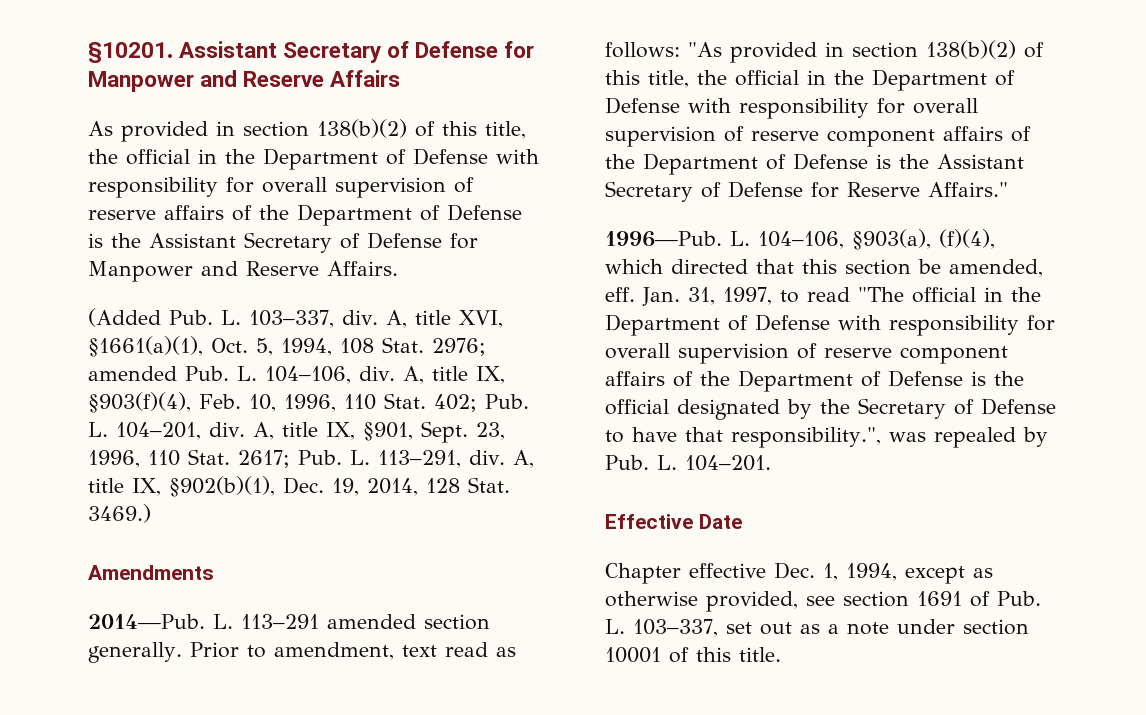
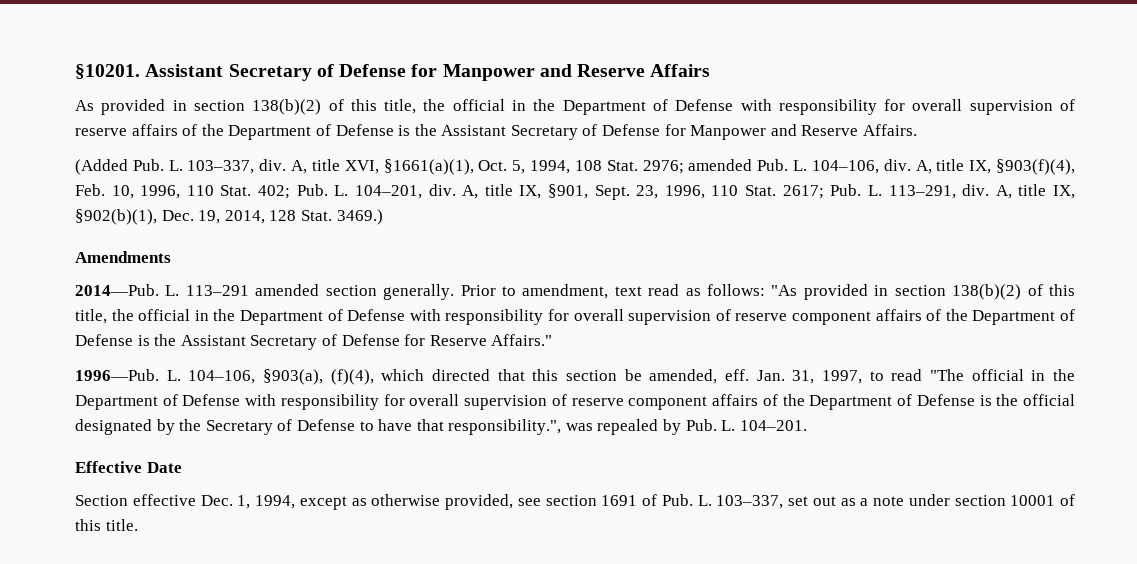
[605,563,681,584] Chapter -> [75,495,128,506] Section

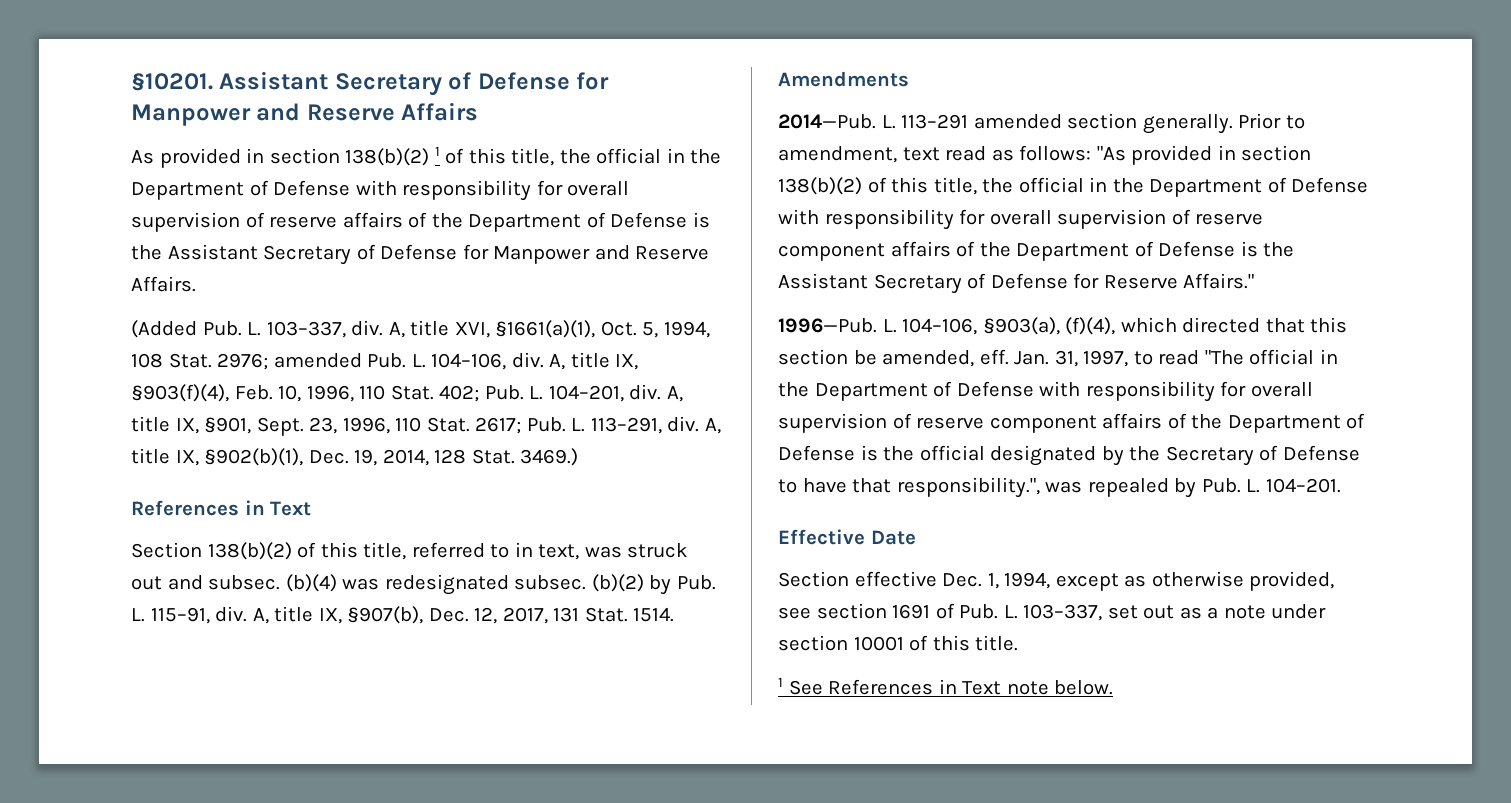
(322, 107) none -> [434,146,440,156] 1
(383, 217) none -> [131,500,312,516] [131,542,689,560] [131,574,716,595] [131,606,675,624] // References in Text // Section 138(b)(2) of this title, referred to in text, was struck out and subsec. (b)(4) was redesignated subsec. (b)(2) by Pub. L. 115–91, div. A, title IX, §907(b), Dec. 12, 2017, 131 Stat. 1514.
(138, 525) none -> [778,677,1114,695] // 1 See References in Text note below.

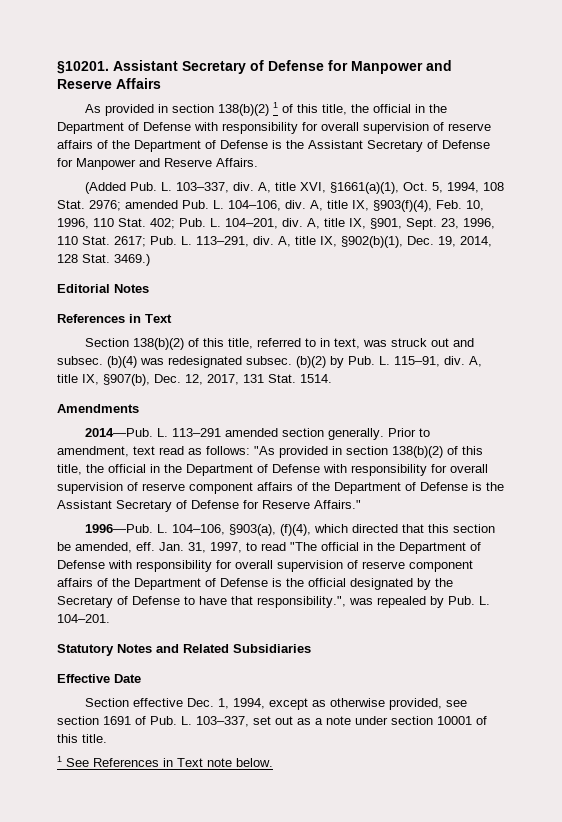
(579, 457) none -> [57,284,149,293] // Editorial Notes
(1341, 485) none -> [57,644,311,656] // Statutory Notes and Related Subsidiaries

